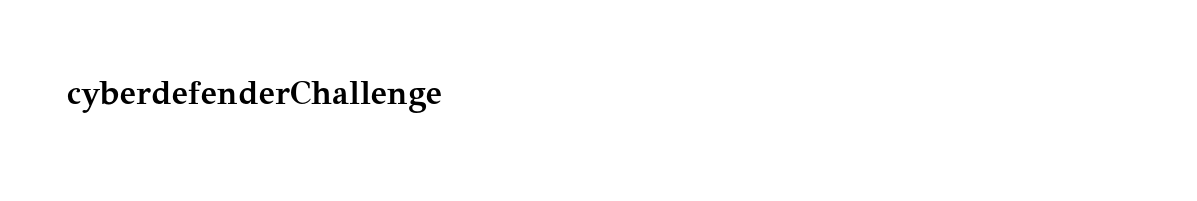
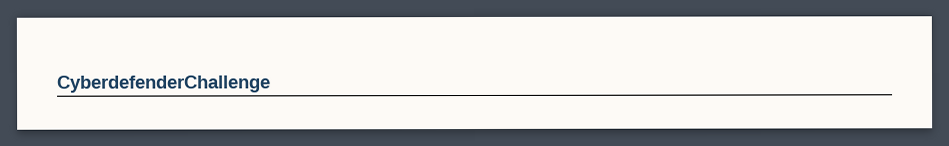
[67,80,442,113] cyberdefenderChallenge -> [57,75,271,93] CyberdefenderChallenge

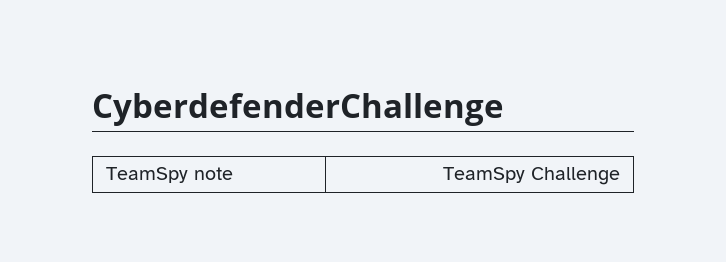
(271, 84) none -> [105,167,233,183] [443,167,621,185] // TeamSpy note | TeamSpy Challenge

